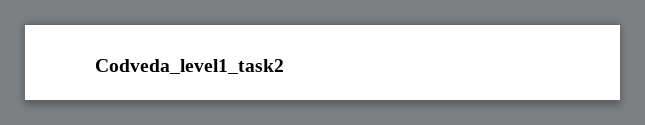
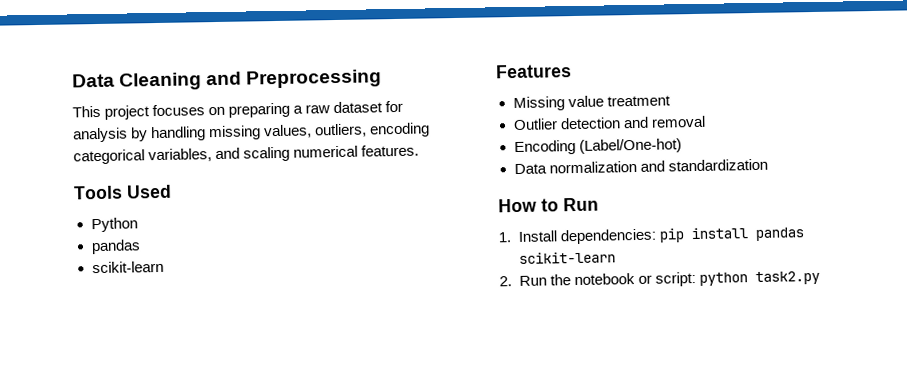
[95,59,284,74] Codveda_level1_task2 -> [72,69,383,91] [72,100,404,120] [73,122,431,143] [73,144,420,165] [73,184,172,200] [90,217,138,233] [90,239,141,255] [91,260,164,274] [496,64,572,79] [512,95,671,112] [512,115,706,131] [513,138,682,156] [513,158,768,175] [498,197,599,213] [498,227,804,245] [518,251,616,264] [499,270,820,287] Data Cleaning and Preprocessing // This project focuses on preparing a raw dataset for analysis by handling missing values, outliers, encoding categorical variables, and scaling numerical features. // Tools Used // Python // pandas // scikit-learn // Features // Missing value treatment // Outlier detection and removal // Encoding (Label/One-hot) // Data normalization and standardization // How to Run // 1. Install dependencies: pip install pandas scikit-learn // 2. Run the notebook or script: python task2.py

